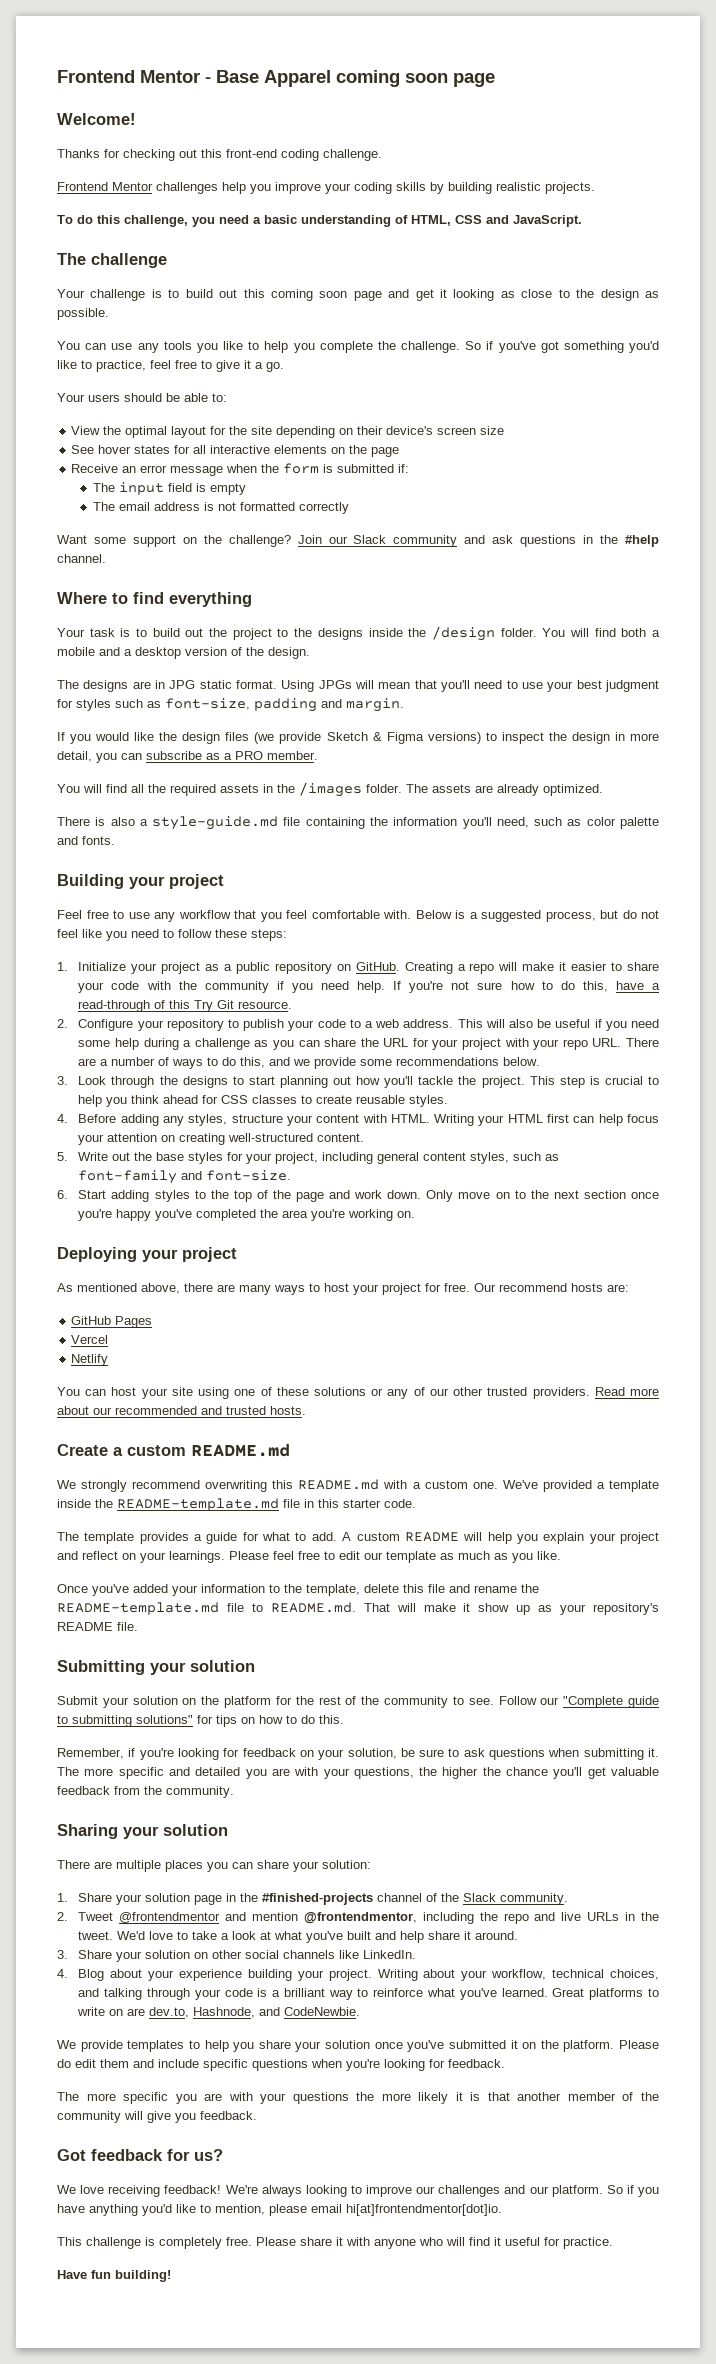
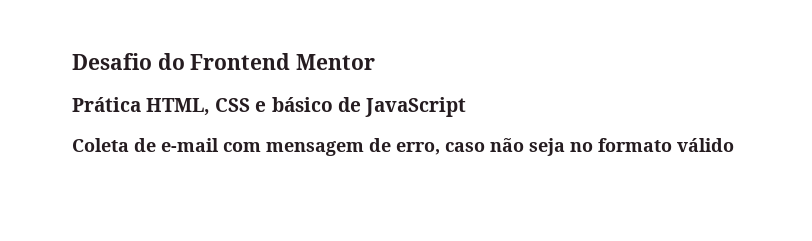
[57,70,495,87] [57,113,136,125] [57,149,382,161] [57,182,595,194] [57,215,582,227] [57,253,167,268] [57,289,660,301] [57,308,109,320] [57,341,660,353] [57,360,284,372] [57,393,227,402] [71,426,505,438] [71,445,400,457] [71,463,410,476] [92,482,246,495] [92,502,349,514] [57,535,659,547] [57,554,106,563] [57,592,252,607] [57,626,661,641] [57,647,310,659] [57,680,659,692] [57,698,404,712] [57,732,659,744] [57,751,318,763] [57,782,603,797] [57,816,659,830] [57,836,115,845] [57,874,224,889] [57,910,659,922] [57,929,287,941] [57,962,659,974] [78,981,660,993] [78,1000,293,1012] [57,1019,659,1031] [78,1038,659,1050] [78,1057,541,1069] [57,1076,659,1088] [78,1095,449,1107] [57,1114,659,1126] [78,1133,365,1145] [57,1152,560,1164] [78,1170,292,1184] [57,1190,659,1202] [78,1209,416,1221] [57,1247,237,1262] [57,1283,629,1295] [71,1316,153,1328] [71,1335,109,1344] [71,1354,109,1366] [57,1387,659,1399] [57,1406,306,1415] [57,1443,290,1457] [57,1479,660,1492] [57,1498,416,1511] [57,1532,660,1544] [57,1551,561,1563] [57,1584,539,1596] [57,1602,660,1615] [57,1622,138,1631] [57,1660,255,1675] [57,1696,659,1708] [57,1715,344,1727] [57,1748,659,1760] [57,1767,659,1779] [57,1786,234,1798] [57,1824,228,1839] [57,1860,371,1872] [57,1893,569,1905] [57,1912,659,1924] [78,1931,519,1943] [57,1950,417,1962] [57,1969,659,1981] [78,1988,660,2000] [77,2007,361,2018] [57,2040,659,2052] [57,2059,505,2071] [57,2092,659,2104] [57,2111,257,2123] [57,2149,223,2161] [57,2185,659,2197] [57,2204,502,2216] [57,2237,613,2249] [57,2270,171,2282] Frontend Mentor - Base Apparel coming soon page // Welcome! // Thanks for checking out this front-end coding challenge. // Frontend Mentor challenges help you improve your coding skills by building realistic projects. // To do this challenge, you need a basic understanding of HTML, CSS and JavaScript. // The challenge // Your challenge is to build out this coming soon page and get it looking as close to the design as possible. // You can use any tools you like to help you complete the challenge. So if you've got something you'd like to practice, feel free to give it a go. // Your users should be able to: // View the optimal layout for the site depending on their device's screen size // See hover states for all interactive elements on the page // Receive an error message when the form is submitted if: // The input field is empty // The email address is not formatted correctly // Want some support on the challenge? Join our Slack community and ask questions in the #help channel. // Where to find everything // Your task is to build out the project to the designs inside the /design folder. You will find both a mobile and a desktop version of the design. // The designs are in JPG static format. Using JPGs will mean that you'll need to use your best judgment for styles such as font-size, padding and margin. // If you would like the design files (we provide Sketch & Figma versions) to inspect the design in more detail, you can subscribe as a PRO member. // You will find all the required assets in the /images folder. The assets are already optimized. // There is also a style-guide.md file containing the information you'll need, such as color palette and fonts. // Building your project // Feel free to use any workflow that you feel comfortable with. Below is a suggested process, but do not feel like you need to follow these steps: // 1. Initialize your project as a public repository on GitHub. Creating a repo will make it easier to share your code with the community if you need help. If you're not sure how to do this, have a read-through of this Try Git resource. // 2. Configure your repository to publish your code to a web address. This will also be useful if you need some help during a challenge as you can share the URL for your project with your repo URL. There are a number of ways to do this, and we provide some recommendations below. // 3. Look through the designs to start planning out how you'll tackle the project. This step is crucial to help you think ahead for CSS classes to create reusable styles. // 4. Before adding any styles, structure your content with HTML. Writing your HTML first can help focus your attention on creating well-structured content. // 5. Write out the base styles for your project, including general content styles, such as font-family and font-size. // 6. Start adding styles to the top of the page and work down. Only move on to the next section once you're happy you've completed the area you're working on. // Deploying your project // As mentioned above, there are many ways to host your project for free. Our recommend hosts are: // GitHub Pages // Vercel // Netlify // You can host your site using one of these solutions or any of our other trusted providers. Read more about our recommended and trusted hosts. // Create a custom README.md // We strongly recommend overwriting this README.md with a custom one. We've provided a template inside the README-template.md file in this starter code. // The template provides a guide for what to add. A custom README will help you explain your project and reflect on your learnings. Please feel free to edit our template as much as you like. // Once you've added your information to the template, delete this file and rename the README-template.md file to README.md. That will make it show up as your repository's README file. // Submitting your solution // Submit your solution on the platform for the rest of the community to see. Follow our "Complete guide to submitting solutions" for tips on how to do this. // Remember, if you're looking for feedback on your solution, be sure to ask questions when submitting it. The more specific and detailed you are with your questions, the higher the chance you'll get valuable feedback from the community. // Sharing your solution // There are multiple places you can share your solution: // 1. Share your solution page in the #finished-projects channel of the Slack community. // 2. Tweet @frontendmentor and mention @frontendmentor, including the repo and live URLs in the tweet. We'd love to take a look at what you've built and help share it around. // 3. Share your solution on other social channels like LinkedIn. // 4. Blog about your experience building your project. Writing about your workflow, technical choices, and talking through your code is a brilliant way to reinforce what you've learned. Great platforms to write on are dev.to, Hashnode, and CodeNewbie. // We provide templates to help you share your solution once you've submitted it on the platform. Please do edit them and include specific questions when you're looking for feedback. // The more specific you are with your questions the more likely it is that another member of the community will give you feedback. // Got feedback for us? // We love receiving feedback! We're always looking to improve our challenges and our platform. So if you have anything you'd like to mention, please email hi[at]frontendmentor[dot]io. // This challenge is completely free. Please share it with anyone who will find it useful for practice. // Have fun building! -> [72,53,376,70] [72,97,466,117] [72,138,734,156] Desafio do Frontend Mentor // Prática HTML, CSS e básico de JavaScript // Coleta de e-mail com mensagem de erro, caso não seja no formato válido

